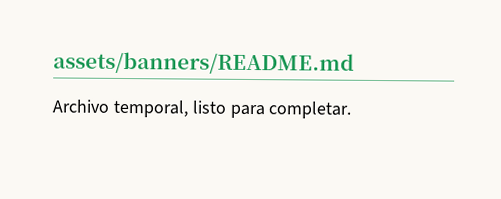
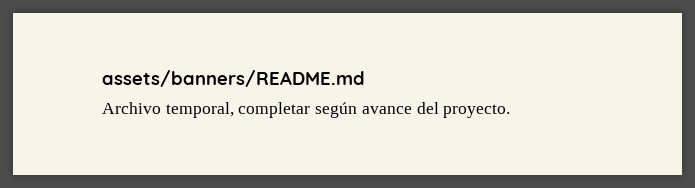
[191,100,352,119] listo para completar. -> [238,102,511,118] completar según avance del proyecto.

